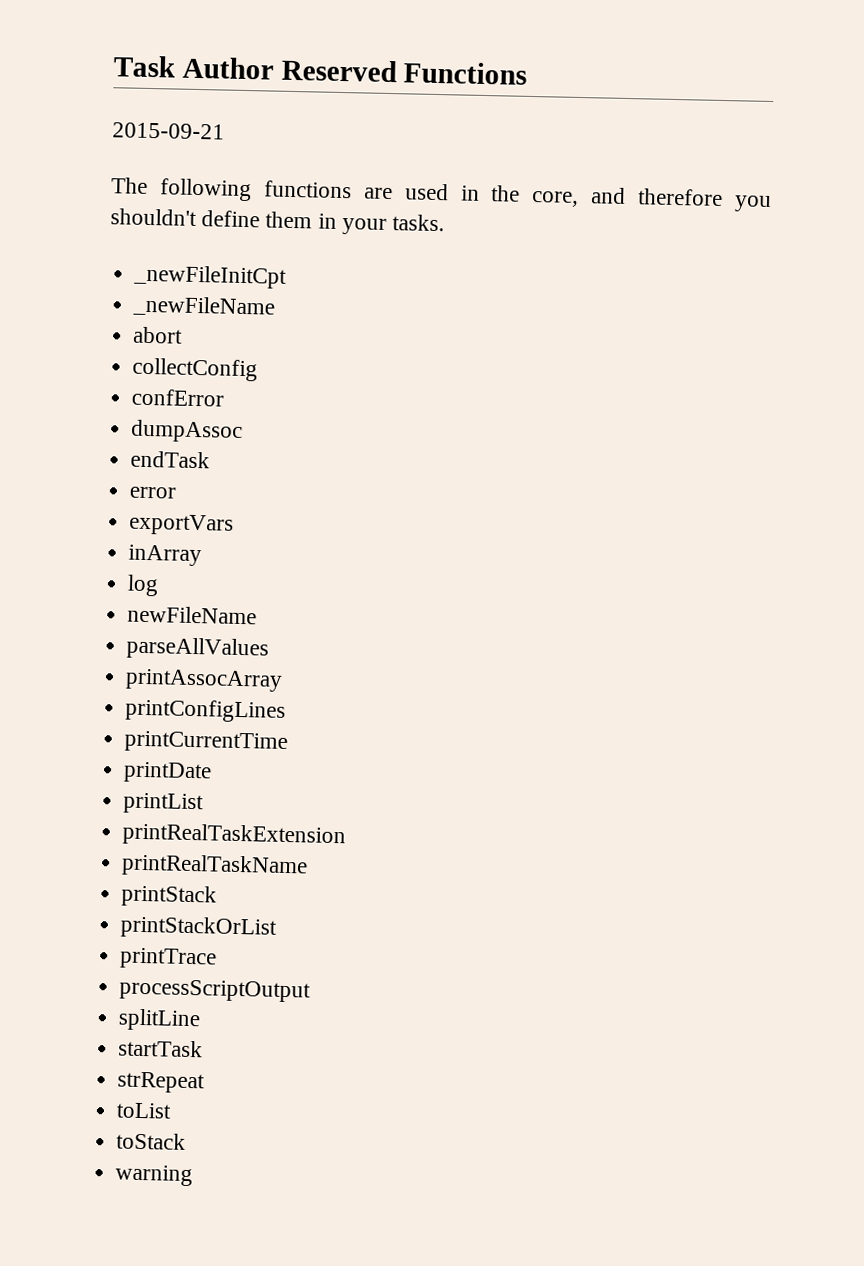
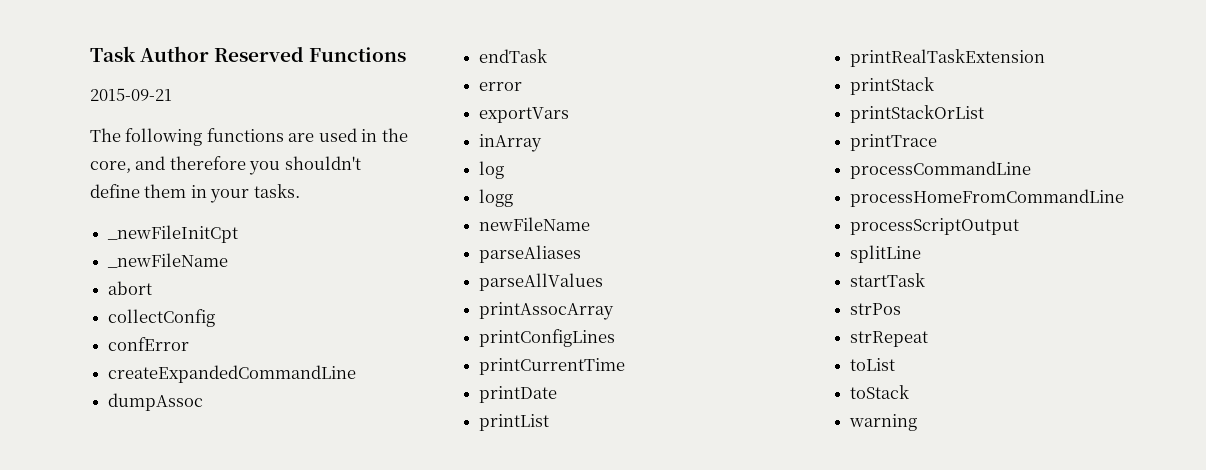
(226, 397) none -> [108,365,357,383] // createExpandedCommandLine
(160, 585) none -> [479,189,514,207] // logg
(258, 615) none -> [479,245,582,263] // parseAliases
[121,853,309,879] // printRealTaskName -> (1046, 58) none
(218, 958) none -> [850,161,1032,179] [850,189,1125,207] // processCommandLine // processHomeFromCommandLine
(204, 1048) none -> [850,303,902,315] // strPos

